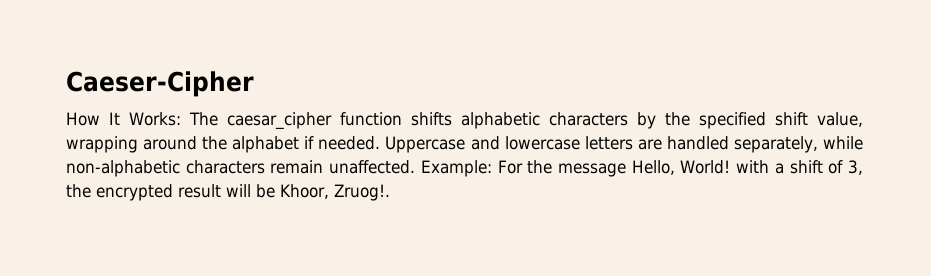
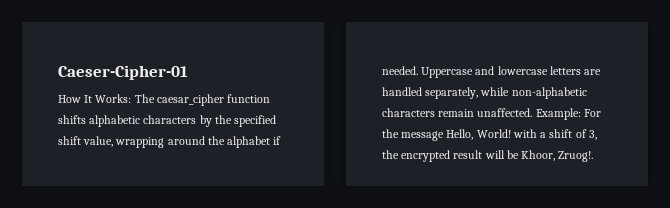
[66,71,254,97] Caeser-Cipher -> [58,65,188,80] Caeser-Cipher-01

